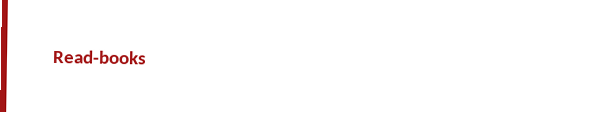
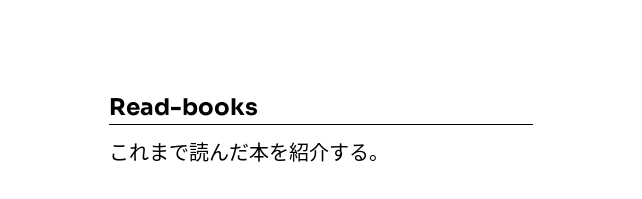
(147, 57) none -> [109,142,389,162] // これまで読んだ本を紹介する。

